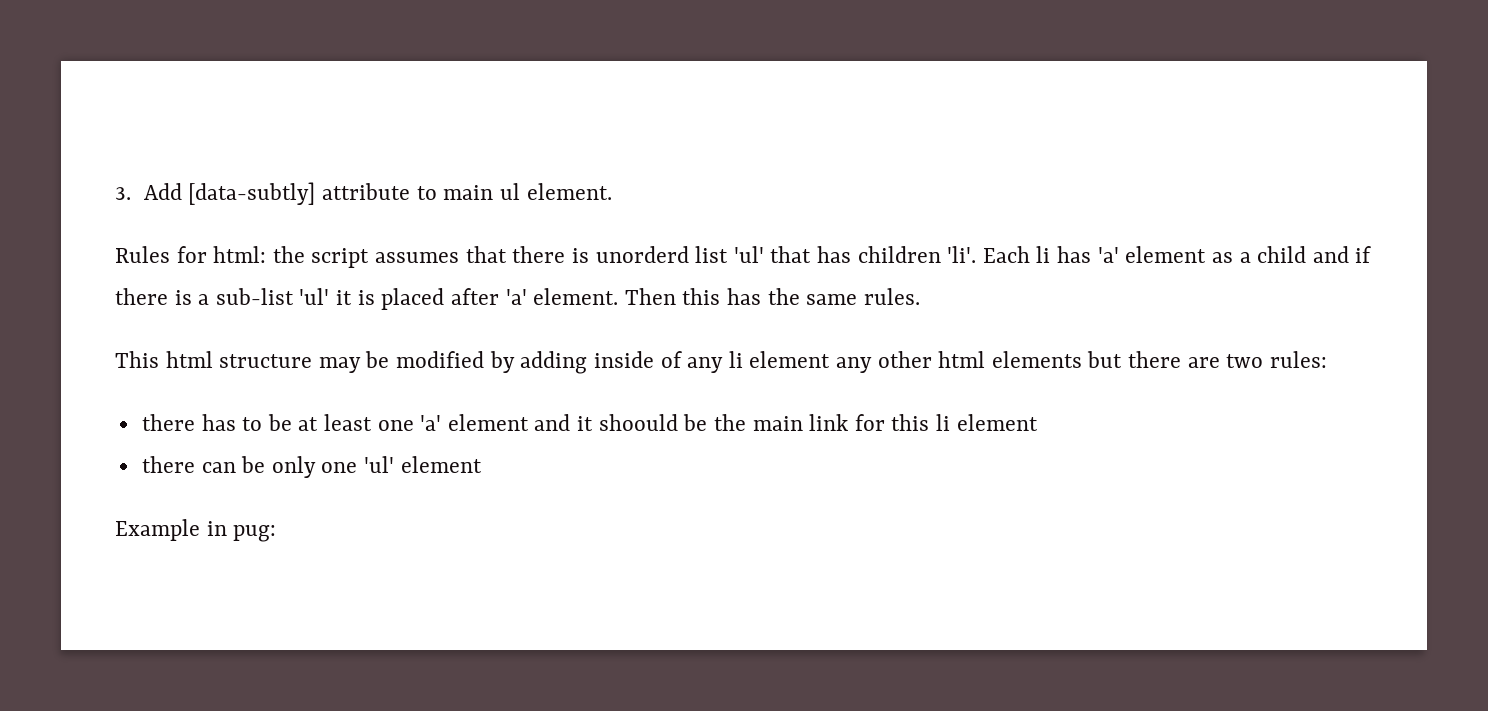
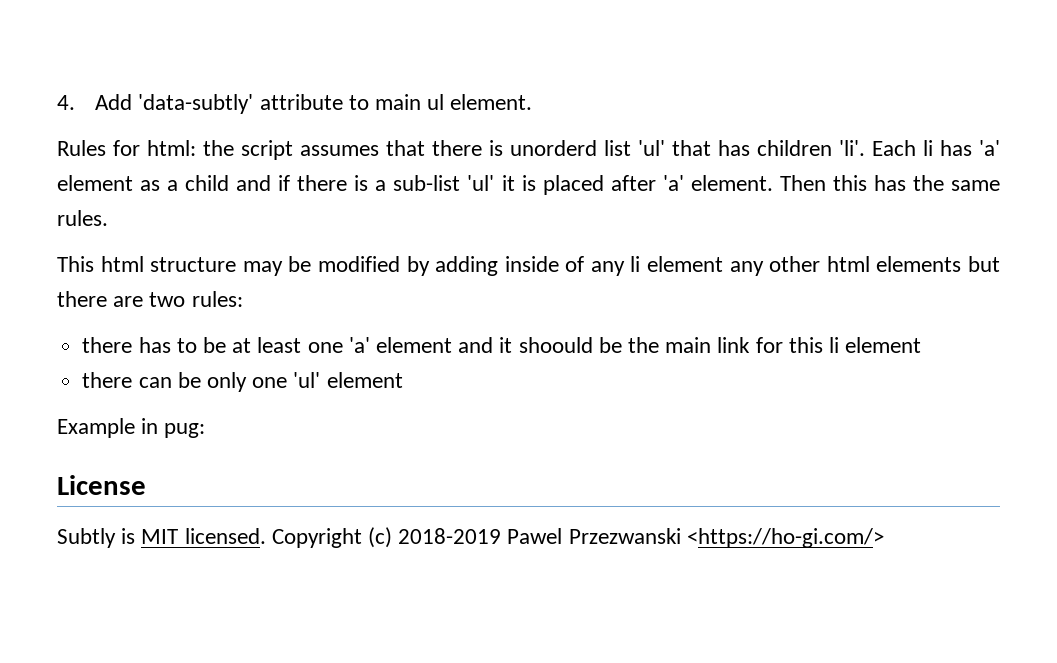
[115,182,316,205] 3. Add [data-subtly] -> [57,94,254,114] 4. Add 'data-subtly'
(277, 533) none -> [57,475,146,495] [57,527,884,548] // License // Subtly is MIT licensed. Copyright (c) 2018-2019 Pawel Przezwanski <https://ho-gi.com/>

